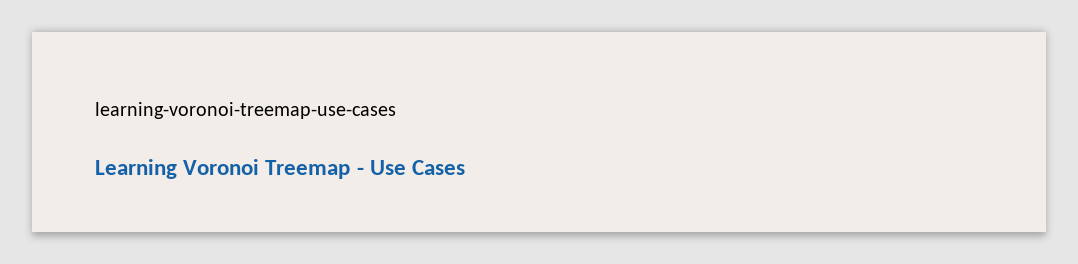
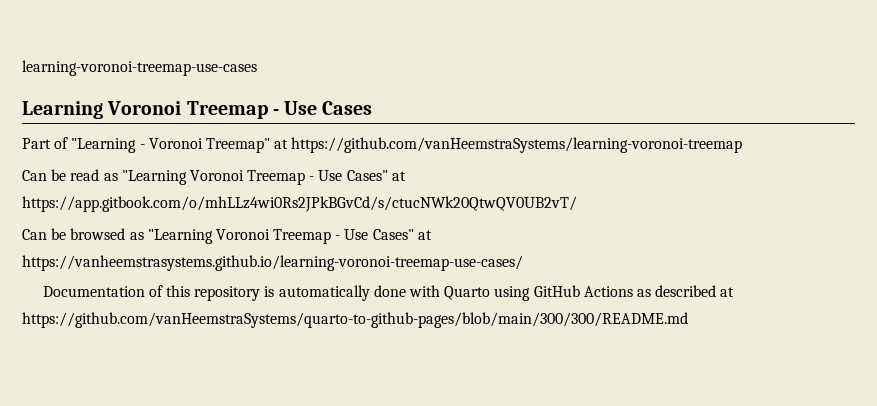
(466, 167) none -> [22,137,743,153] [22,169,406,185] [22,196,577,212] [22,228,432,244] [22,255,523,271] [42,285,735,301] [22,312,688,328] // Part of "Learning - Voronoi Treemap" at https://github.com/vanHeemstraSystems/learning-voronoi-treemap // Can be read as "Learning Voronoi Treemap - Use Cases" at https://app.gitbook.com/o/mhLLz4wi0Rs2JPkBGvCd/s/ctucNWk20QtwQV0UB2vT/ // Can be browsed as "Learning Voronoi Treemap - Use Cases" at https://vanheemstrasystems.github.io/learning-voronoi-treemap-use-cases/ // Documentation of this repository is automatically done with Quarto using GitHub Actions as described at https://github.com/vanHeemstraSystems/quarto-to-github-pages/blob/main/300/300/README.md

